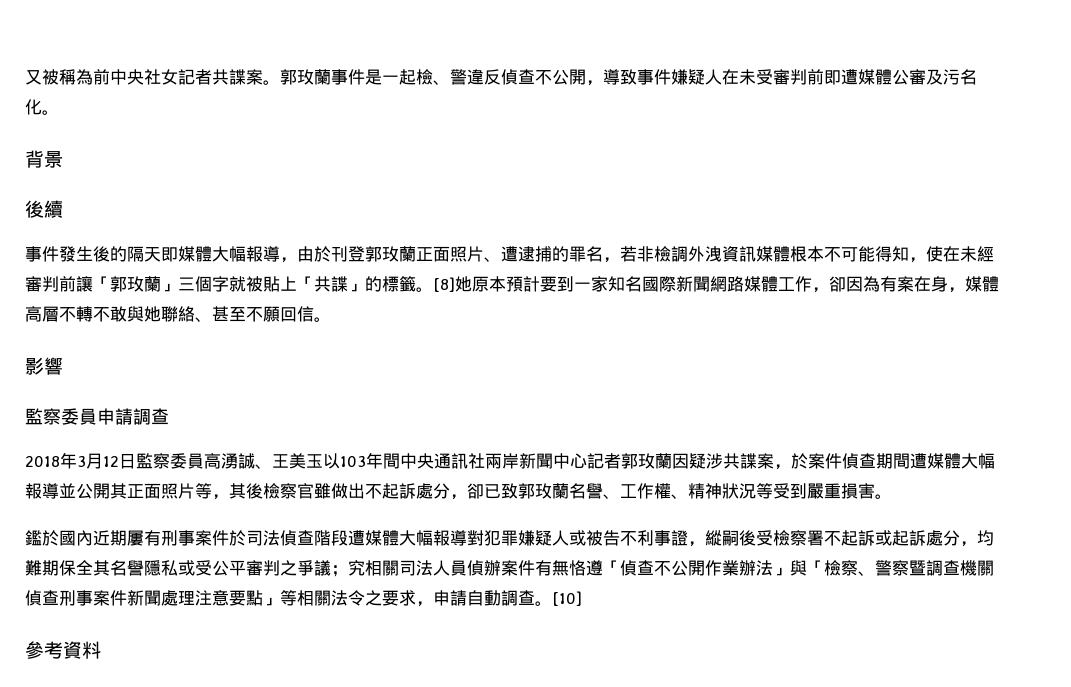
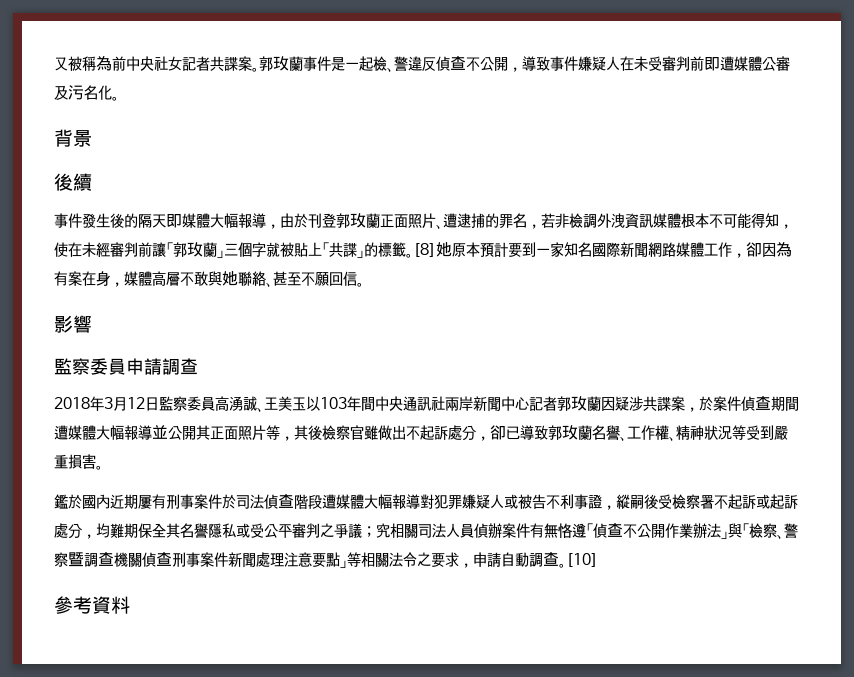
[76,306,110,322] 轉不 -> (194, 279) none
(501, 491) none -> [520,425,534,440] 導

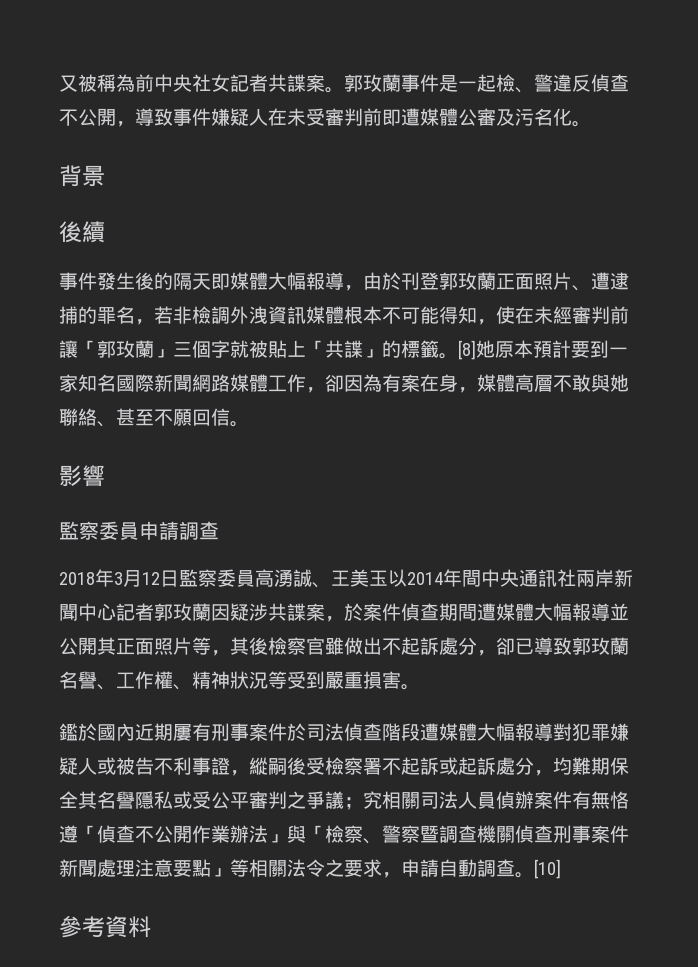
[320,397,347,409] 103 -> [407,572,443,585] 2014

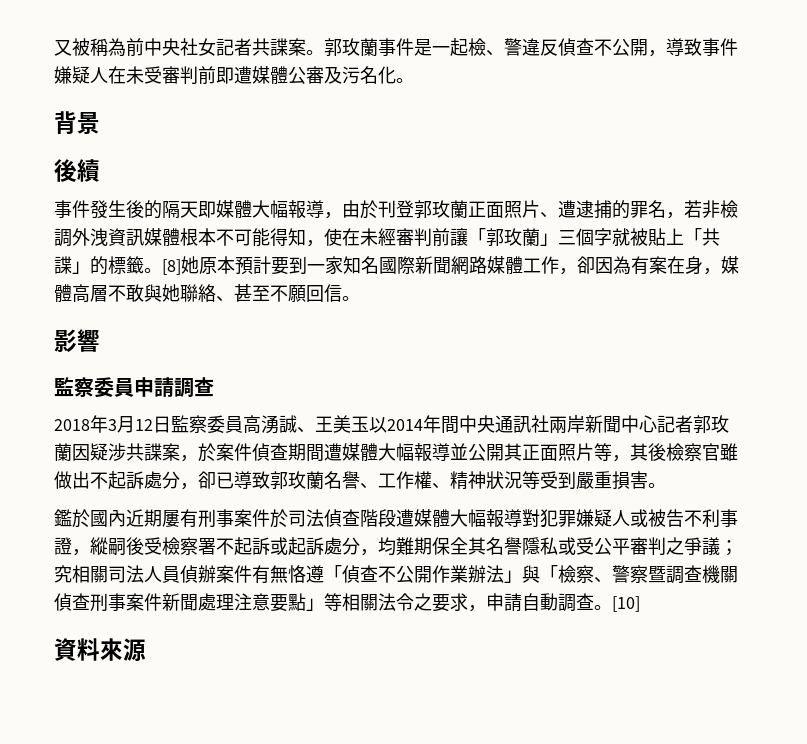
[59,916,151,938] 參考資料 -> [54,638,146,662] 資料來源

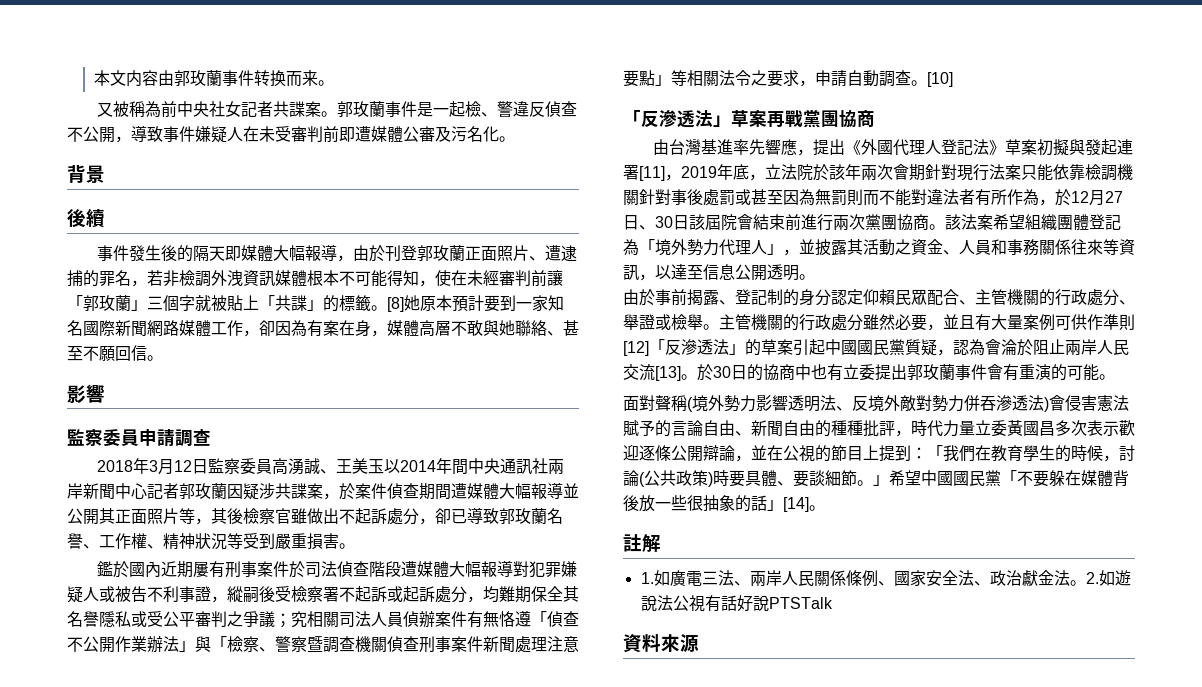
(54, 47) none -> [94,70,335,87] 本文内容由郭玫蘭事件转换而来。 //
(640, 604) none -> [623,109,875,128] [652,139,1133,156] [623,164,1133,181] [623,189,1123,206] [623,214,1121,231] [623,239,1135,256] [623,264,815,281] [623,289,1135,306] [623,314,1135,331] [623,339,1129,356] [623,364,1115,381] [623,395,1129,412] [623,420,1135,437] [623,445,1135,462] [623,470,1129,487] [623,495,825,512] [623,534,661,552] [640,570,1131,587] [640,595,833,612] // 「反滲透法」草案再戰黨團協商 // 由台灣基進率先響應，提出《外國代理人登記法》草案初擬與發起連署[11]，2019年底，立法院於該年兩次會期針對現行法案只能依靠檢調機關針對事後處罰或甚至因為無罰則而不能對違法者有所作為，於12月27日、30日該屆院會結束前進行兩次黨團協商。該法案希望組織團體登記為「境外勢力代理人」，並披露其活動之資金、人員和事務關係往來等資訊，以達至信息公開透明。 // 由於事前揭露、登記制的身分認定仰賴民眾配合、主管機關的行政處分、舉證或檢舉。主管機關的行政處分雖然必要，並且有大量案例可供作準則[12]「反滲透法」的草案引起中國國民黨質疑，認為會淪於阻止兩岸人民交流[13]。於30日的協商中也有立委提出郭玫蘭事件會有重演的可能。 // 面對聲稱(境外勢力影響透明法、反境外敵對勢力併吞滲透法)會侵害憲法賦予的言論自由、新聞自由的種種批評，時代力量立委黃國昌多次表示歡迎逐條公開辯論，並在公視的節目上提到：「我們在教育學生的時候，討論(公共政策)時要具體、要談細節。」希望中國國民黨「不要躲在媒體背後放一些很抽象的話」[14]。 // 註解 // 1.如廣電三法、兩岸人民關係條例、國家安全法、政治獻金法。2.如遊說法公視有話好說PTSTalk

